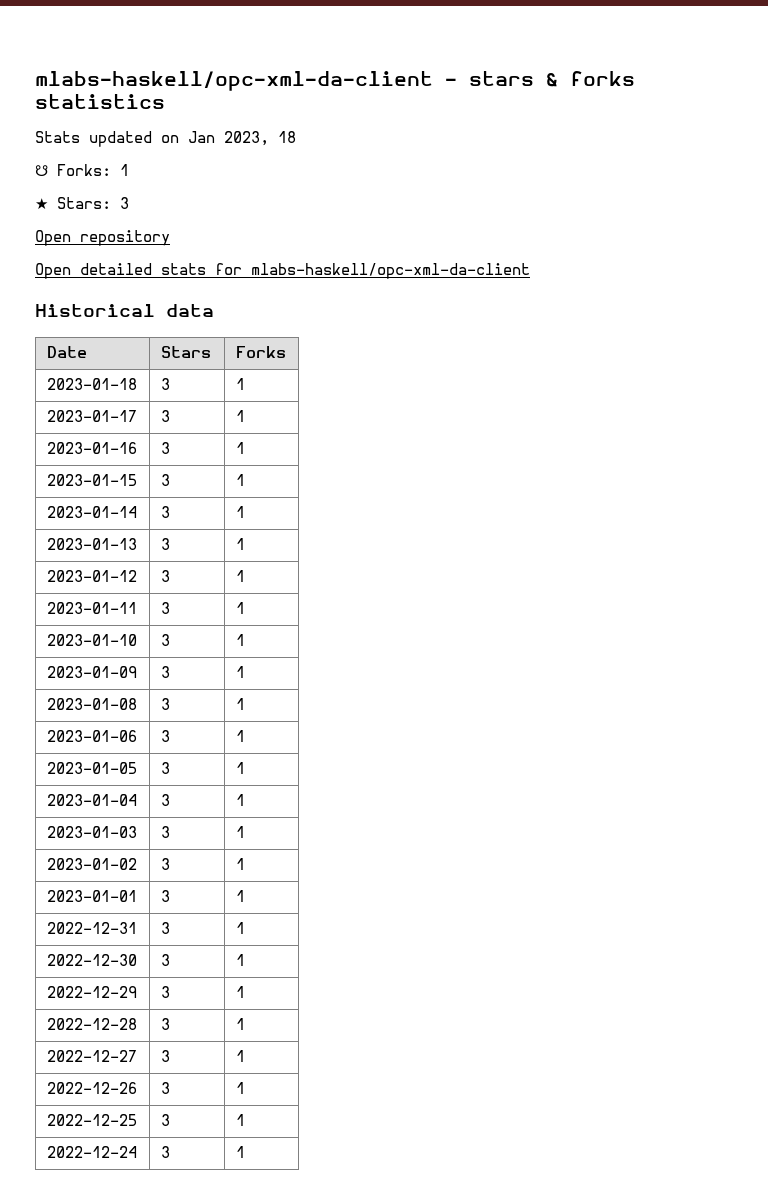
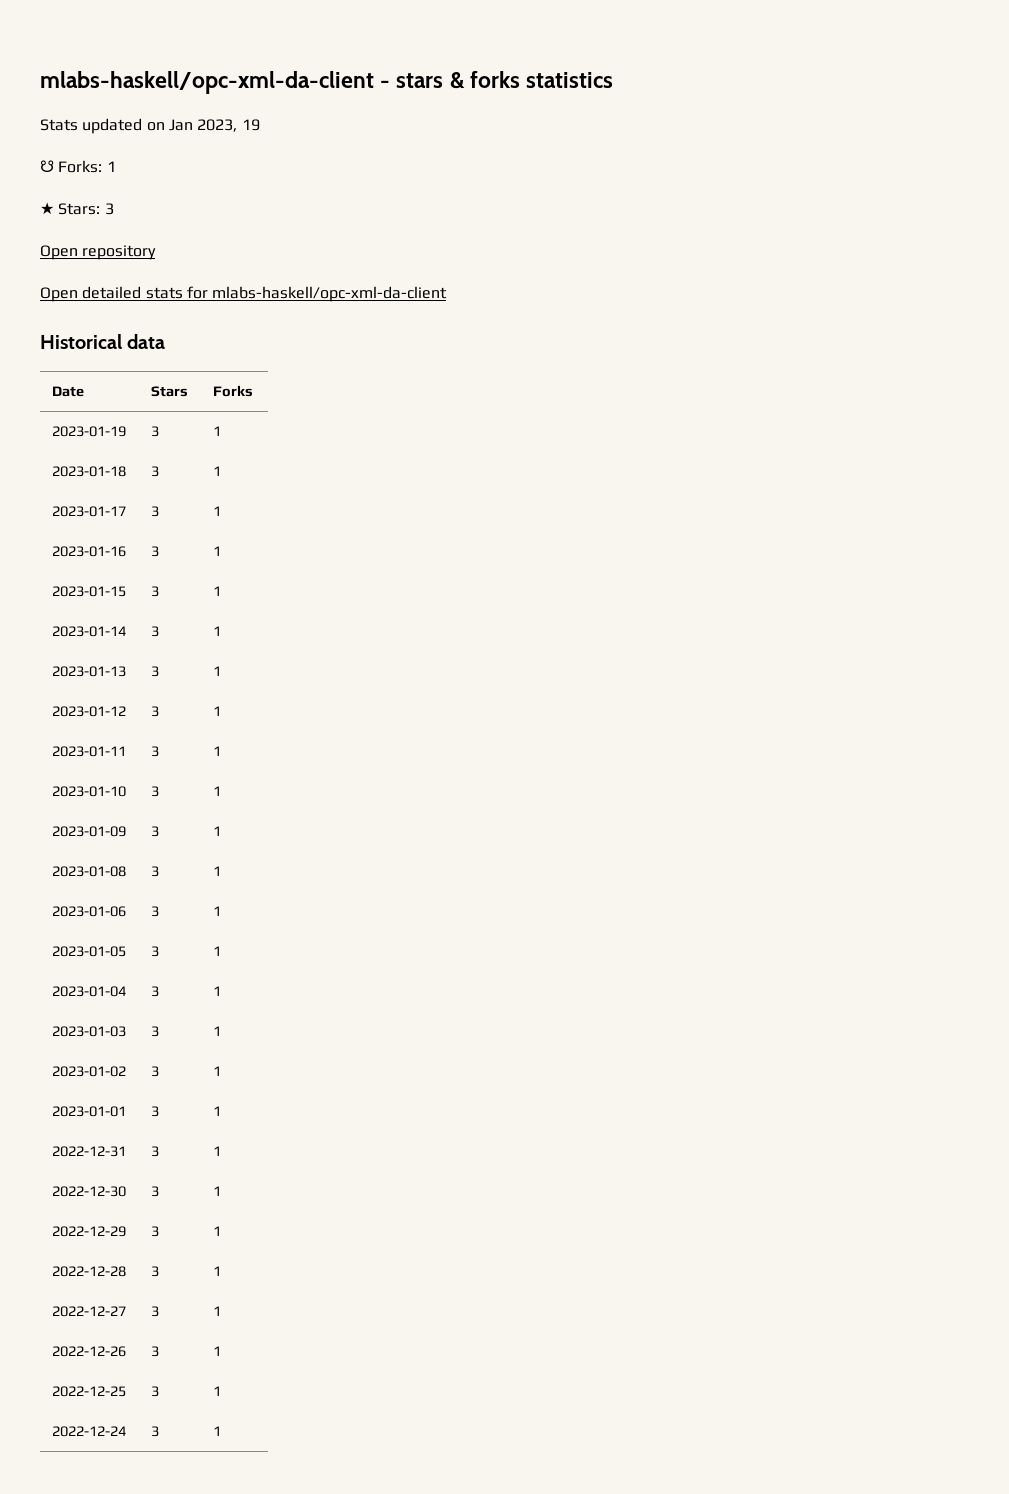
[278,131,296,143] 18 -> [241,119,260,131] 19
(286, 352) none -> [52,426,127,437] [151,426,160,437] [213,426,222,436] // 2023-01-19 | 3 | 1

